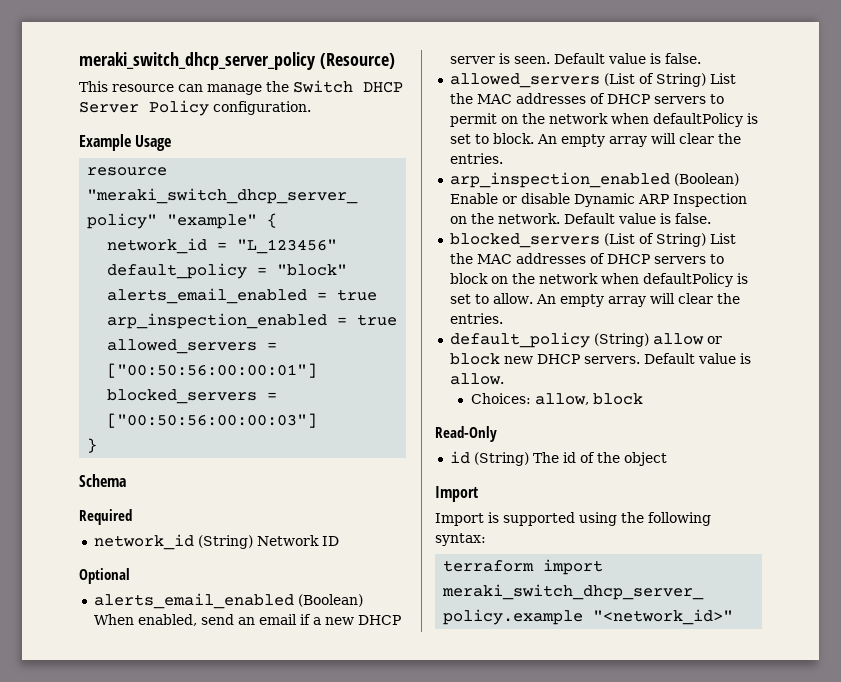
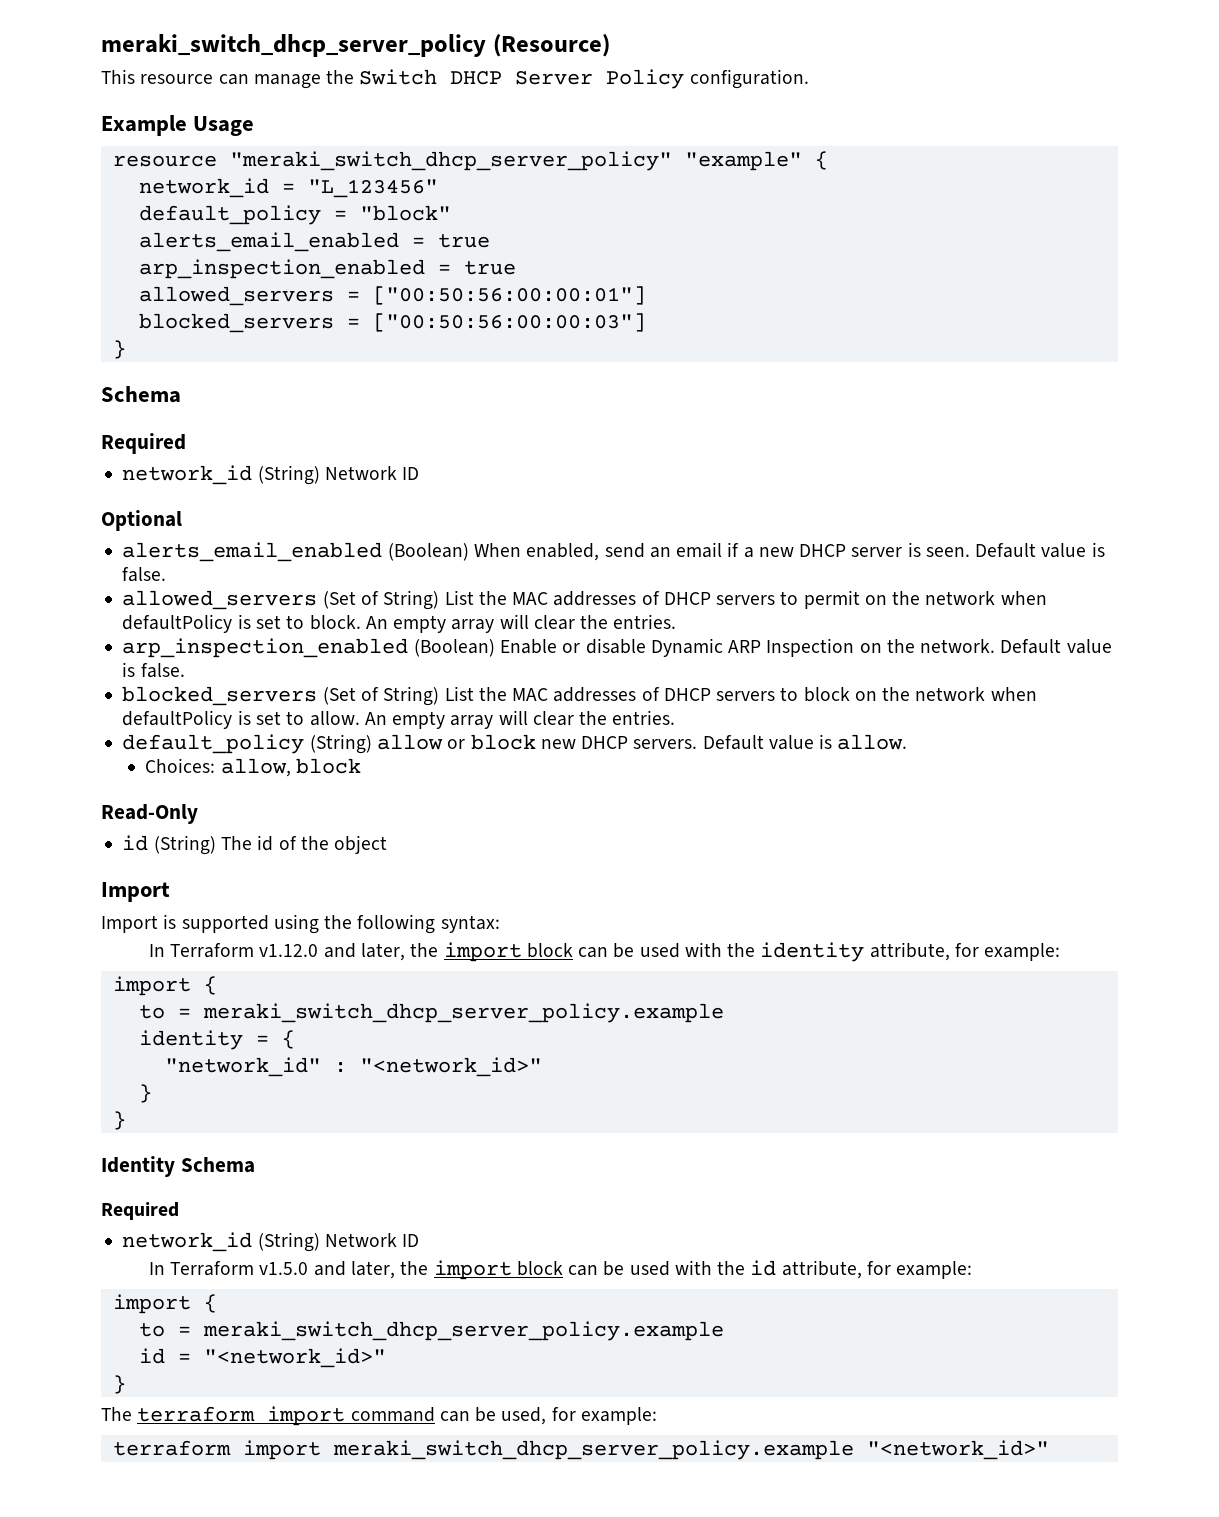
[603,73,635,86] (List -> [322,591,356,609] (Set
[603,233,635,246] (List -> [322,687,356,705] (Set
(486, 539) none -> [148,942,1061,962] [112,976,217,996] [138,1003,724,1023] [138,1030,295,1050] [164,1057,542,1077] [138,1084,152,1103] [112,1111,126,1130] [101,1156,255,1177] [101,1202,179,1220] [122,1232,420,1252] [148,1260,973,1280] [112,1294,217,1314] [138,1321,724,1341] [138,1348,386,1368] [112,1375,126,1394] [101,1406,657,1426] // In Terraform v1.12.0 and later, the import block can be used with the identity attribute, for example: // import { // to = meraki_switch_dhcp_server_policy.example // identity = { // "network_id" : "<network_id>" // } // } // Identity Schema // Required // network_id (String) Network ID // In Terraform v1.5.0 and later, the import block can be used with the id attribute, for example: // import { // to = meraki_switch_dhcp_server_policy.example // id = "<network_id>" // } // The terraform import command can be used, for example:

